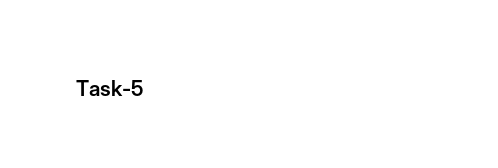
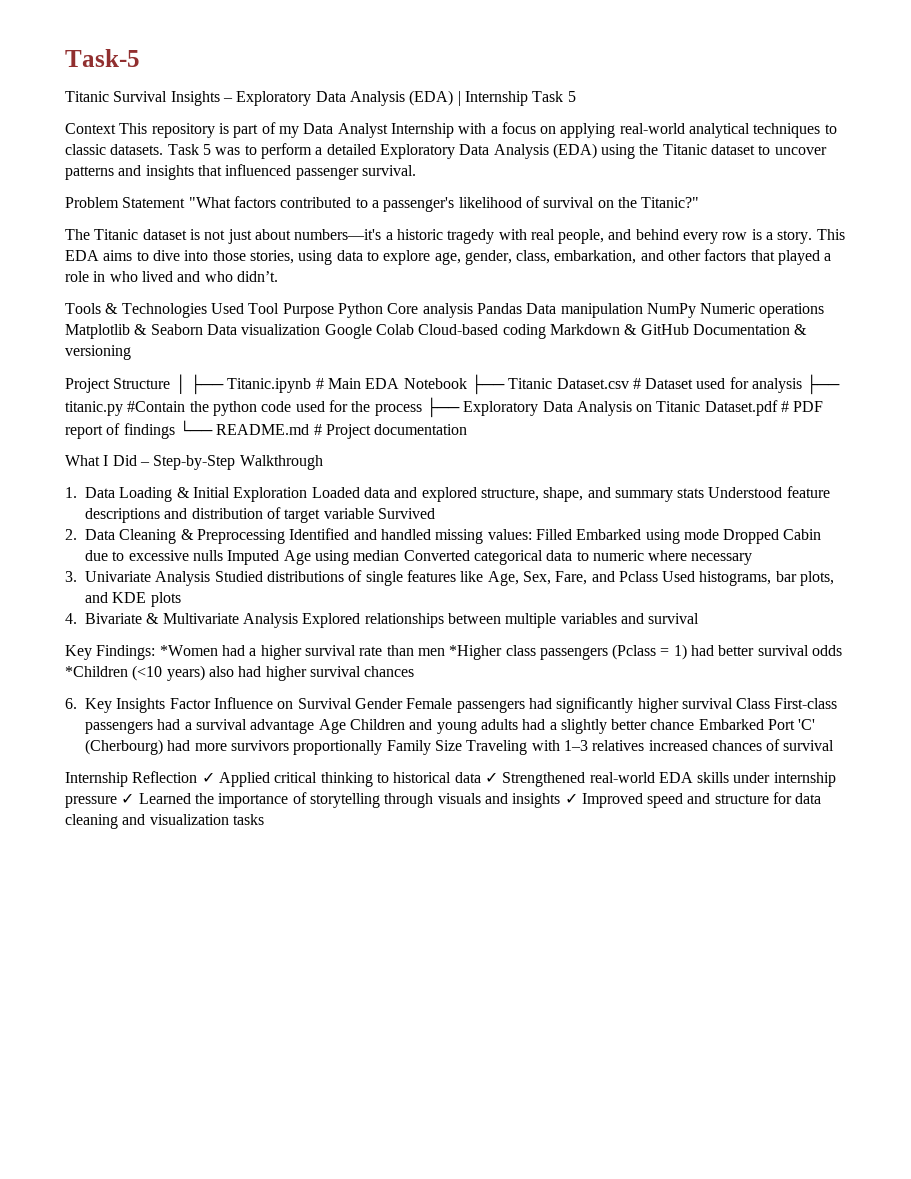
(143, 88) none -> [65,90,576,106] [65,122,837,138] [65,143,827,159] [65,164,416,180] [65,196,700,212] [65,229,845,244] [65,249,832,265] [65,271,278,282] [65,303,825,318] [65,324,808,339] [65,345,131,360] [65,374,841,395] [65,397,824,418] [65,420,468,439] [65,455,323,470] [65,486,830,502] [85,507,435,523] [65,528,822,544] [85,550,753,565] [65,570,835,586] [85,592,181,607] [65,613,700,628] [65,644,843,660] [65,665,415,681] [65,697,838,713] [85,719,816,734] [85,739,835,755] [65,771,836,787] [65,792,822,808] [65,814,264,829] // Titanic Survival Insights – Exploratory Data Analysis (EDA) | Internship Task 5 // Context This repository is part of my Data Analyst Internship with a focus on applying real-world analytical techniques to classic datasets. Task 5 was to perform a detailed Exploratory Data Analysis (EDA) using the Titanic dataset to uncover patterns and insights that influenced passenger survival. // Problem Statement "What factors contributed to a passenger's likelihood of survival on the Titanic?" // The Titanic dataset is not just about numbers—it's a historic tragedy with real people, and behind every row is a story. This EDA aims to dive into those stories, using data to explore age, gender, class, embarkation, and other factors that played a role in who lived and who didn’t. // Tools & Technologies Used Tool Purpose Python Core analysis Pandas Data manipulation NumPy Numeric operations Matplotlib & Seaborn Data visualization Google Colab Cloud-based coding Markdown & GitHub Documentation & versioning // Project Structure │ ├── Titanic.ipynb # Main EDA Notebook ├── Titanic Dataset.csv # Dataset used for analysis ├── titanic.py #Contain the python code used for the process ├── Exploratory Data Analysis on Titanic Dataset.pdf # PDF report of findings └── README.md # Project documentation // What I Did – Step-by-Step Walkthrough // 1. Data Loading & Initial Exploration Loaded data and explored structure, shape, and summary stats Understood feature descriptions and distribution of target variable Survived // 2. Data Cleaning & Preprocessing Identified and handled missing values: Filled Embarked using mode Dropped Cabin due to excessive nulls Imputed Age using median Converted categorical data to numeric where necessary // 3. Univariate Analysis Studied distributions of single features like Age, Sex, Fare, and Pclass Used histograms, bar plots, and KDE plots // 4. Bivariate & Multivariate Analysis Explored relationships between multiple variables and survival // Key Findings: *Women had a higher survival rate than men *Higher class passengers (Pclass = 1) had better survival odds *Children (<10 years) also had higher survival chances // 6. Key Insights Factor Influence on Survival Gender Female passengers had significantly higher survival Class First-class passengers had a survival advantage Age Children and young adults had a slightly better chance Embarked Port 'C' (Cherbourg) had more survivors proportionally Family Size Traveling with 1–3 relatives increased chances of survival // Internship Reflection ✓ Applied critical thinking to historical data ✓ Strengthened real-world EDA skills under internship pressure ✓ Learned the importance of storytelling through visuals and insights ✓ Improved speed and structure for data cleaning and visualization tasks

